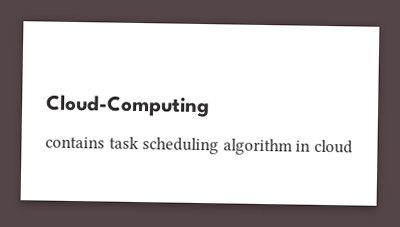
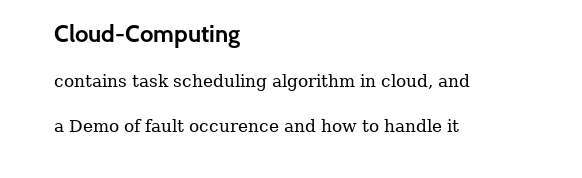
[313,139,353,154] cloud -> [381,74,470,89] [54,119,459,132] cloud, and // a Demo of fault occurence and how to handle it

